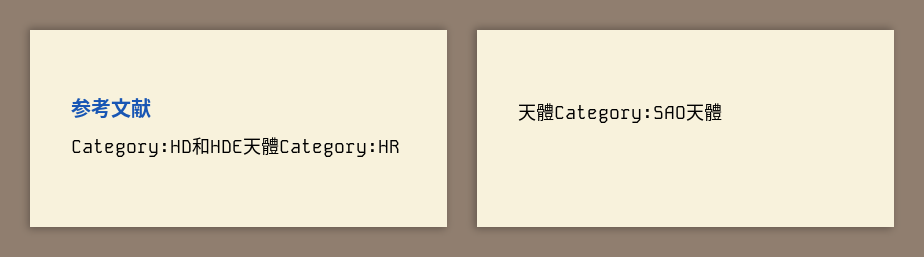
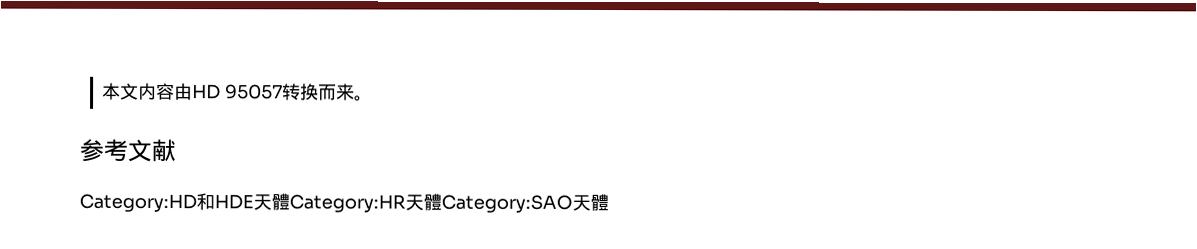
(71, 108) none -> [102,82,374,102] 本文内容由HD 95057转换而来。 //

